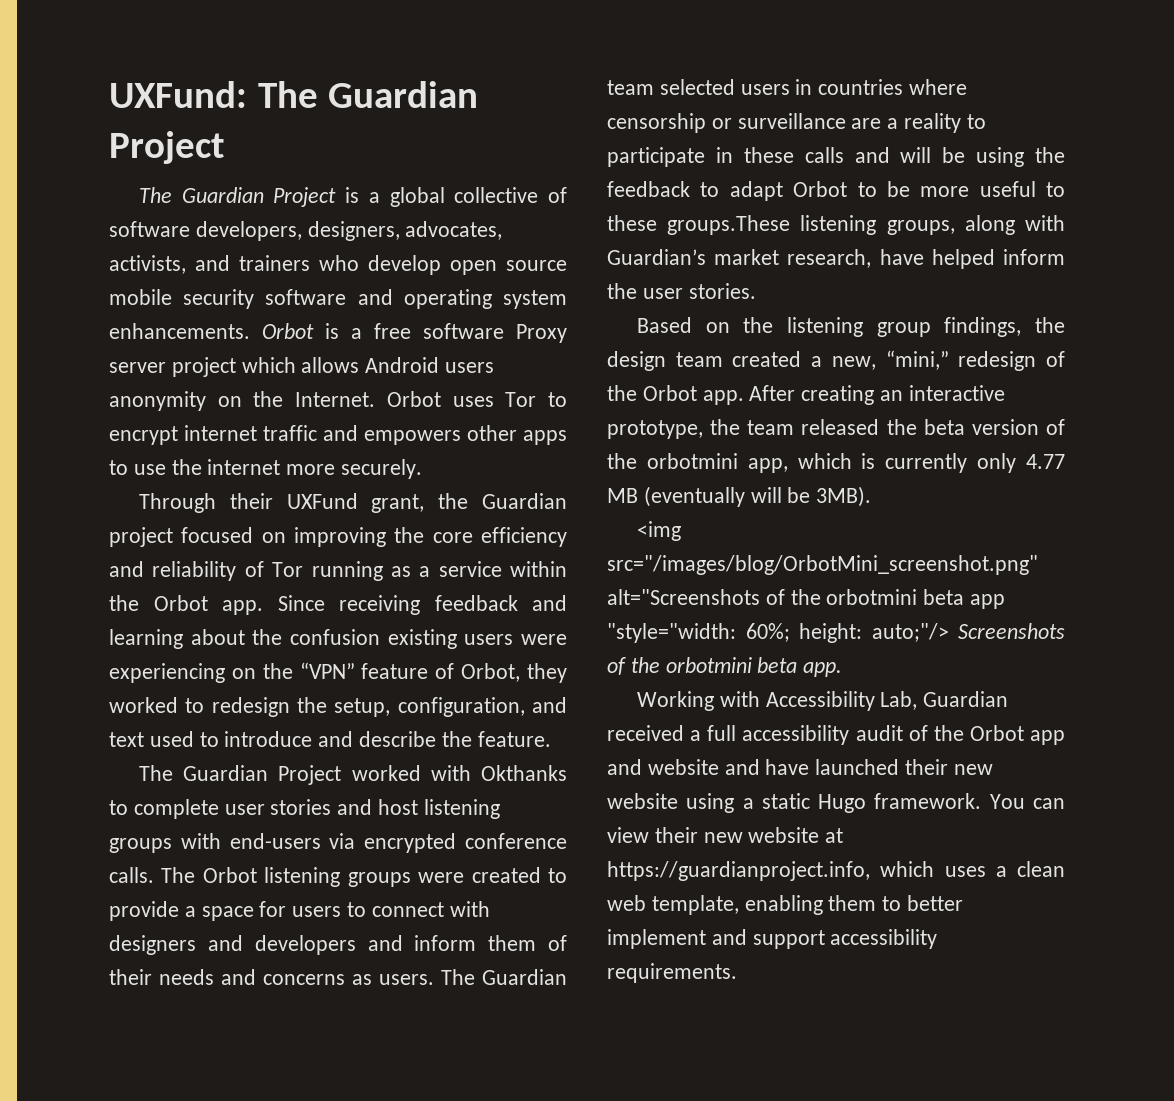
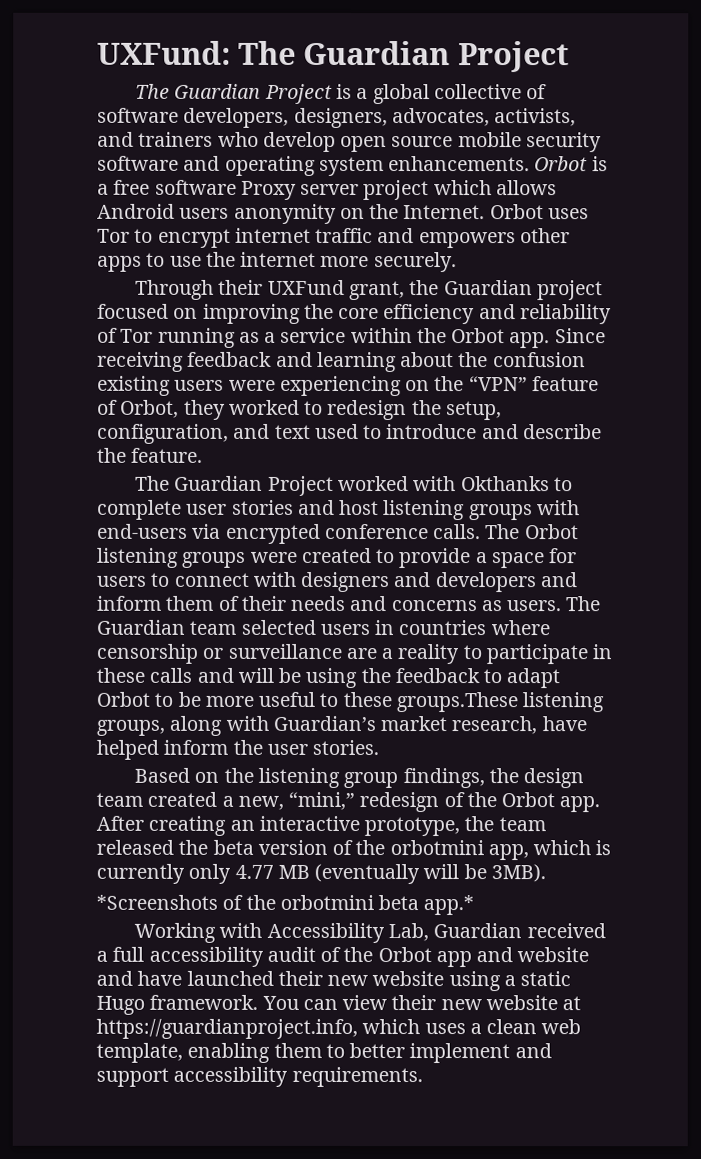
[636,521,681,541] [607,555,1038,575] [607,589,1006,609] [607,623,1065,643] [607,657,843,677] <img src="/images/blog/OrbotMini_screenshot.png" alt="Screenshots of the orbotmini beta app "style="width: 60%; height: auto;"/> Screenshots of the orbotmini beta app. -> [96,894,475,916] *Screenshots of the orbotmini beta app.*

